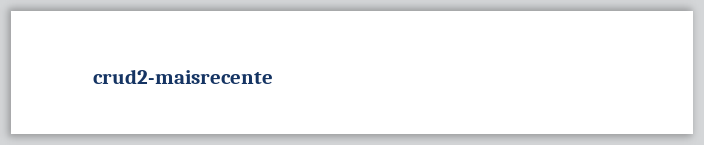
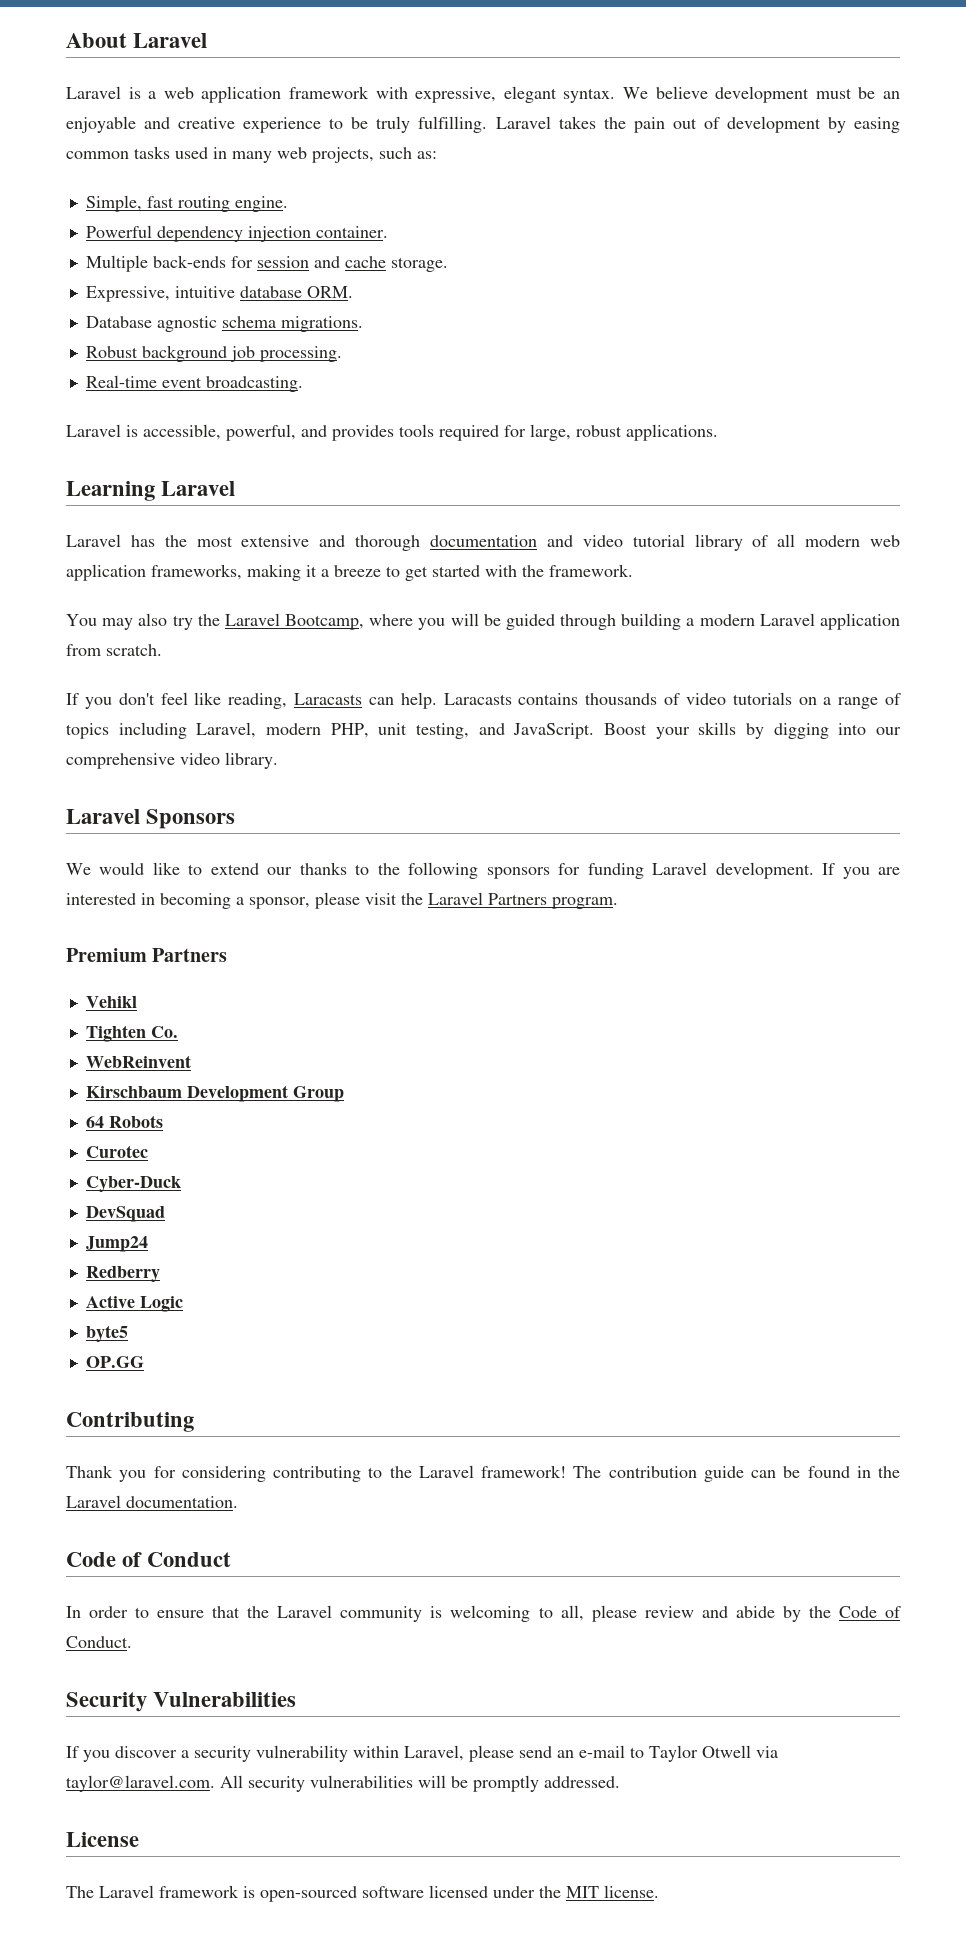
[93,69,273,84] crud2-maisrecente -> [66,33,208,48] [66,86,901,103] [66,116,900,133] [66,146,437,163] [85,195,288,212] [85,225,388,242] [85,255,448,272] [85,286,353,302] [85,316,363,332] [85,345,342,362] [85,375,303,392] [66,424,718,441] [66,481,236,501] [66,534,901,551] [66,564,633,581] [66,613,900,630] [66,644,162,656] [66,692,902,709] [66,722,901,739] [66,752,278,769] [66,809,236,829] [66,862,901,879] [66,892,618,909] [66,948,228,962] [85,996,137,1008] [85,1025,178,1042] [85,1055,191,1068] [85,1085,344,1102] [85,1115,163,1128] [85,1145,148,1158] [85,1176,181,1192] [85,1206,165,1222] [85,1236,148,1252] [85,1266,160,1282] [85,1295,183,1312] [85,1325,128,1342] [85,1356,144,1368] [66,1412,194,1432] [66,1465,900,1482] [66,1495,238,1508] [66,1552,232,1567] [66,1605,902,1622] [66,1636,132,1648] [66,1692,297,1712] [66,1745,778,1762] [66,1775,620,1792] [66,1832,139,1847] [66,1885,659,1902] About Laravel // Laravel is a web application framework with expressive, elegant syntax. We believe development must be an enjoyable and creative experience to be truly fulfilling. Laravel takes the pain out of development by easing common tasks used in many web projects, such as: // Simple, fast routing engine. // Powerful dependency injection container. // Multiple back-ends for session and cache storage. // Expressive, intuitive database ORM. // Database agnostic schema migrations. // Robust background job processing. // Real-time event broadcasting. // Laravel is accessible, powerful, and provides tools required for large, robust applications. // Learning Laravel // Laravel has the most extensive and thorough documentation and video tutorial library of all modern web application frameworks, making it a breeze to get started with the framework. // You may also try the Laravel Bootcamp, where you will be guided through building a modern Laravel application from scratch. // If you don't feel like reading, Laracasts can help. Laracasts contains thousands of video tutorials on a range of topics including Laravel, modern PHP, unit testing, and JavaScript. Boost your skills by digging into our comprehensive video library. // Laravel Sponsors // We would like to extend our thanks to the following sponsors for funding Laravel development. If you are interested in becoming a sponsor, please visit the Laravel Partners program. // Premium Partners // Vehikl // Tighten Co. // WebReinvent // Kirschbaum Development Group // 64 Robots // Curotec // Cyber-Duck // DevSquad // Jump24 // Redberry // Active Logic // byte5 // OP.GG // Contributing // Thank you for considering contributing to the Laravel framework! The contribution guide can be found in the Laravel documentation. // Code of Conduct // In order to ensure that the Laravel community is welcoming to all, please review and abide by the Code of Conduct. // Security Vulnerabilities // If you discover a security vulnerability within Laravel, please send an e-mail to Taylor Otwell via taylor@laravel.com. All security vulnerabilities will be promptly addressed. // License // The Laravel framework is open-sourced software licensed under the MIT license.

